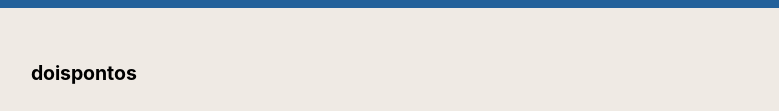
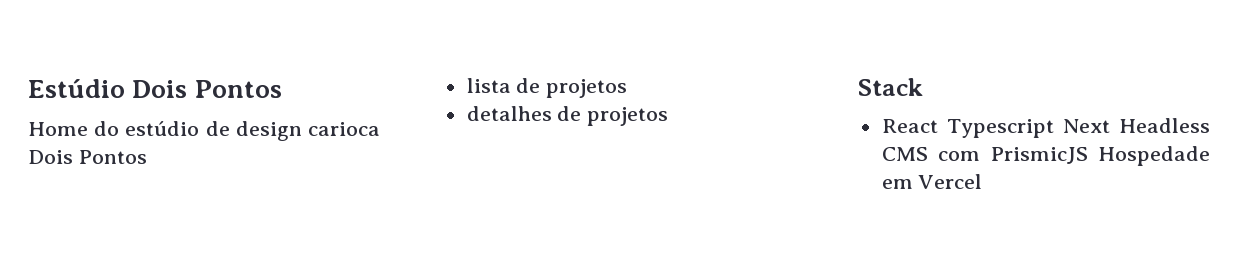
[31,65,137,84] doispontos -> [28,79,282,98] [28,121,380,141] [28,150,147,164] [466,78,628,98] [466,106,669,126] [858,78,923,96] [881,118,1210,138] [881,146,1210,166] [881,174,983,189] Estúdio Dois Pontos // Home do estúdio de design carioca Dois Pontos // lista de projetos // detalhes de projetos // Stack // React Typescript Next Headless CMS com PrismicJS Hospedade em Vercel

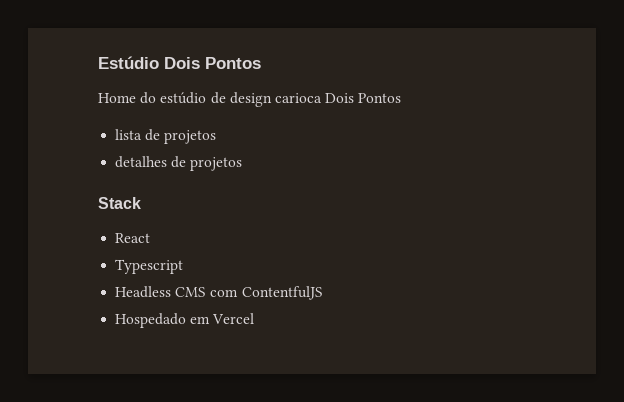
(938, 126) none -> (151, 238) //
[1062,119,1110,133] Next -> (184, 266) //
[990,146,1210,166] PrismicJS Hospedade -> [241,286,323,300] [115,313,187,328] ContentfulJS // Hospedado

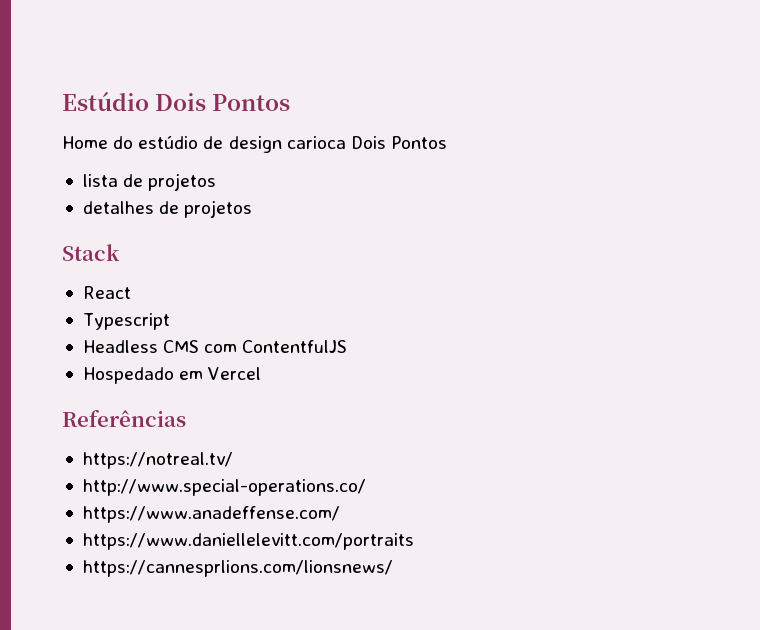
(255, 318) none -> [62,410,186,427] [82,452,233,469] [82,479,366,496] [82,506,340,523] [82,533,414,550] [82,560,393,577] // Referências // https://notreal.tv/ // http://www.special-operations.co/ // https://www.anadeffense.com/ // https://www.daniellelevitt.com/portraits // https://cannesprlions.com/lionsnews/

